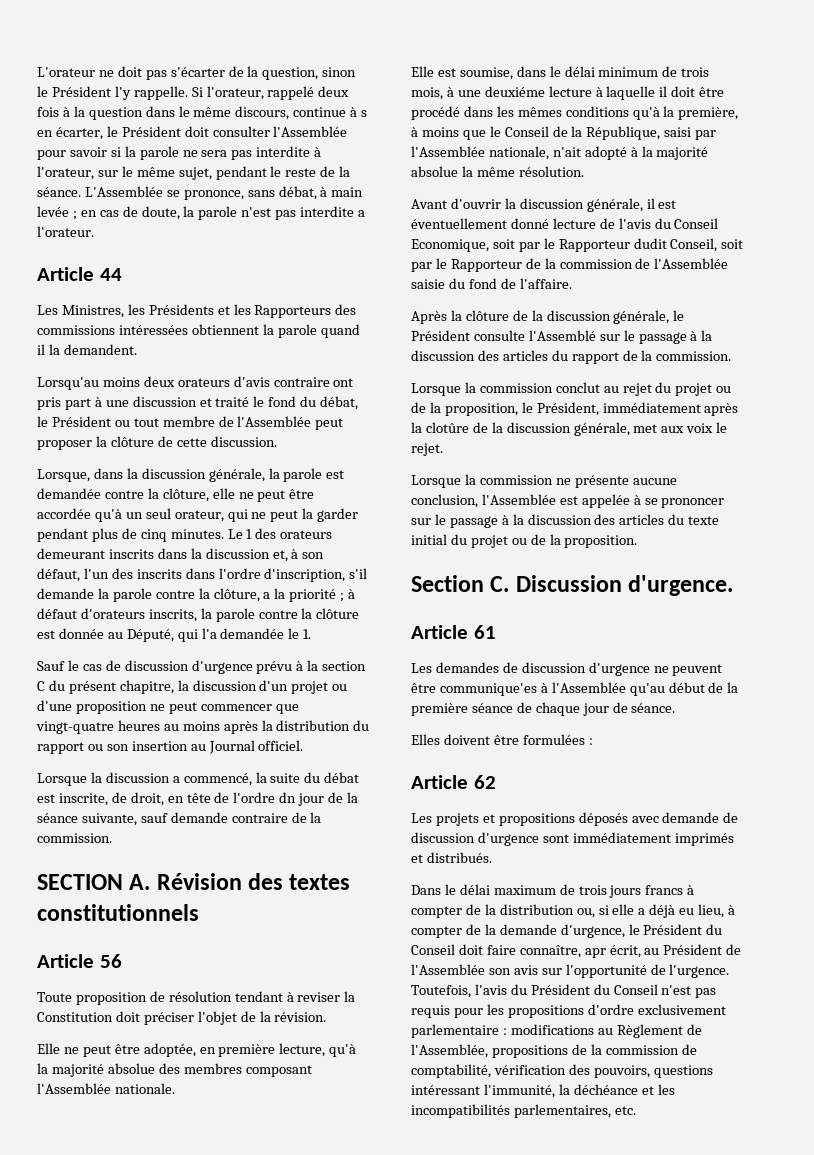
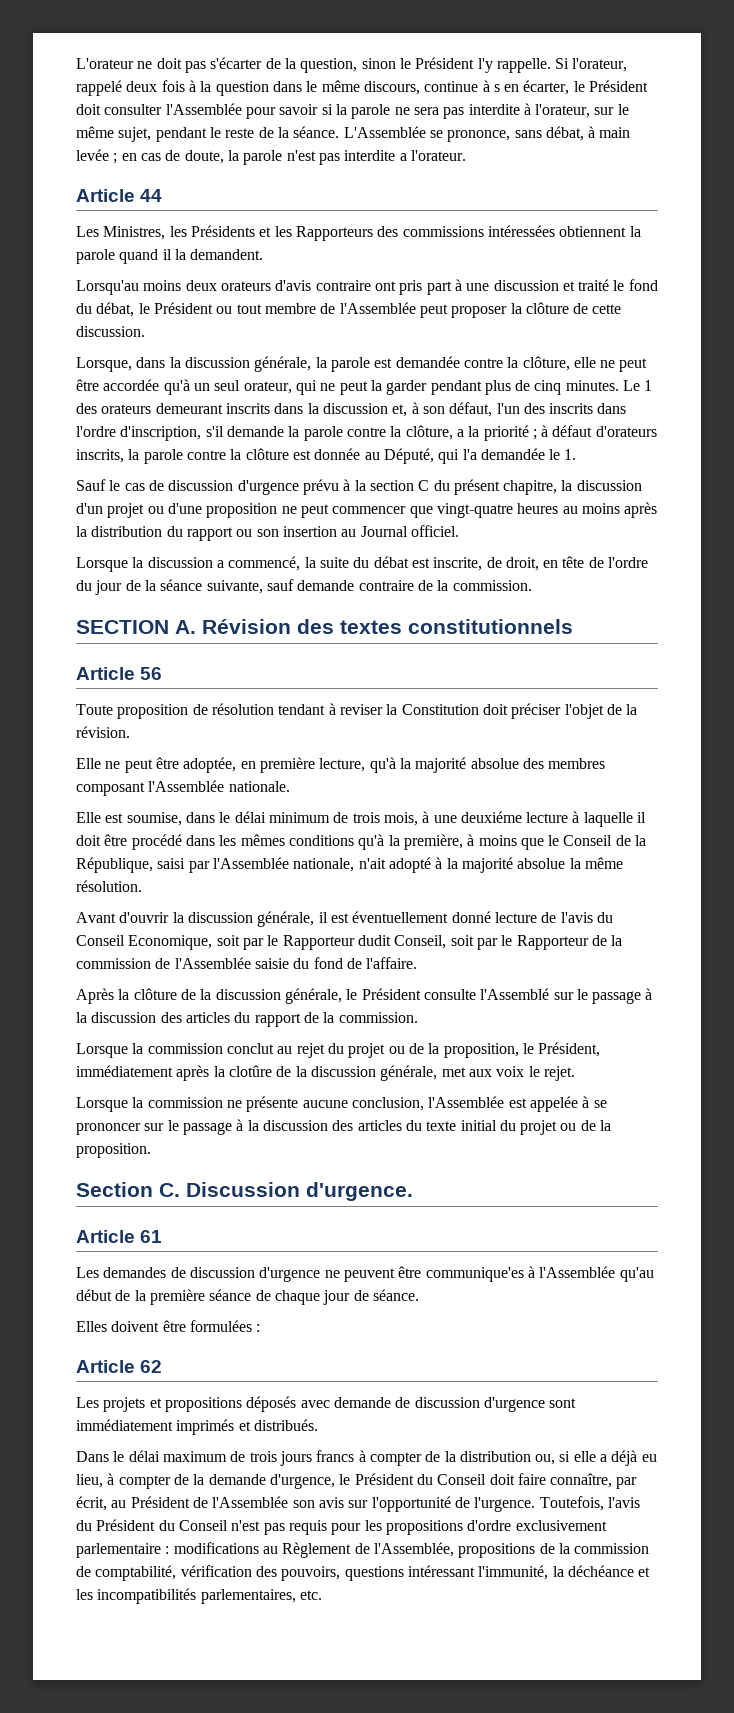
[279,792,297,803] dn -> [76,580,92,591] du
[584,948,606,958] apr -> [616,1477,638,1489] par

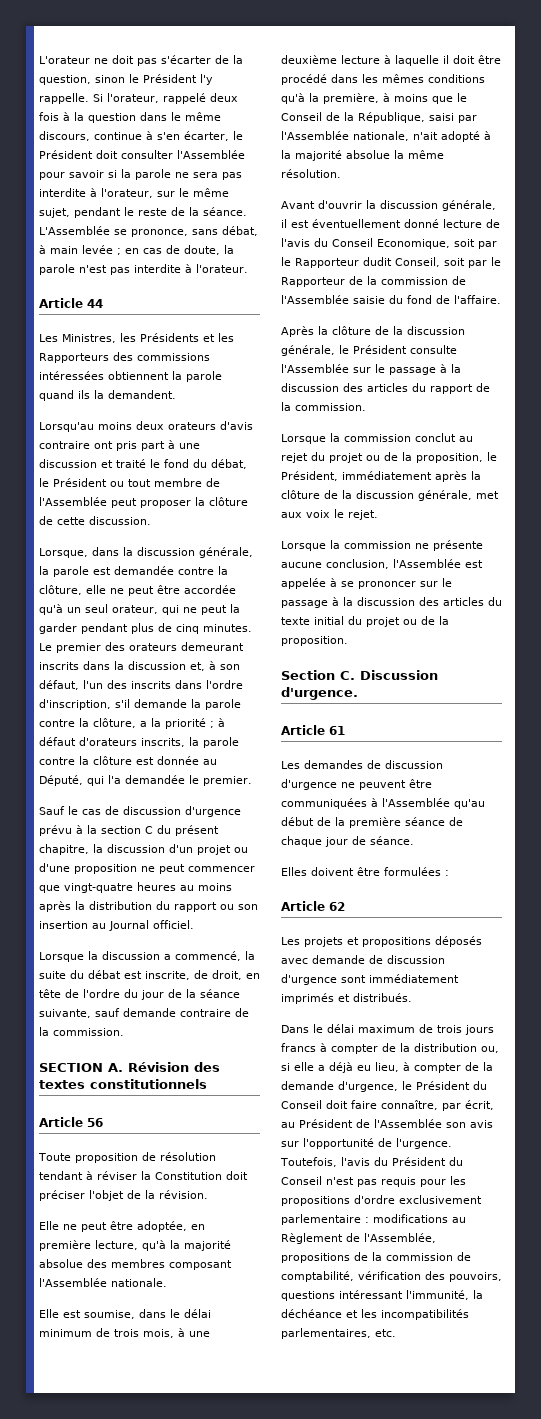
[493,84,520,92] s en -> [157,132,180,140] s'en
[399,153,407,161] a -> [185,264,192,273] à
[162,249,172,260] il -> [78,390,90,399] ils
[644,380,653,391] 1 -> [56,643,101,653] premier
[564,449,577,460] 1. -> [203,776,252,786] premier.
[339,704,383,715] reviser -> [97,1171,137,1180] réviser
[460,811,522,823] deuxiéme -> [281,55,337,64] deuxième
[480,988,550,1000] l'Assemblé -> [281,364,349,373] l'Assemblée
[228,1065,272,1077] clotûre -> [281,490,320,499] clôture
[425,1267,524,1282] communique'es -> [281,798,367,809] communiquées

